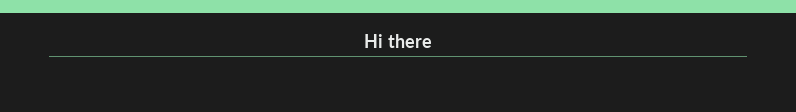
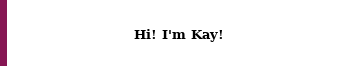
[364,34,432,48] Hi there -> [133,29,224,42] Hi! I'm Kay!

